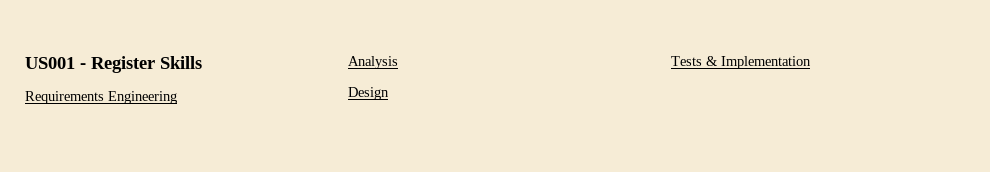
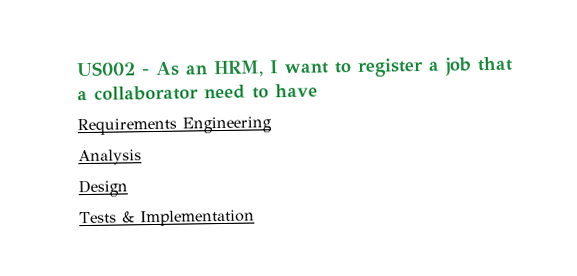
[25,56,202,73] US001 - Register Skills -> [76,56,513,78] [77,83,318,101] US002 - As an HRM, I want to register a job that a collaborator need to have

